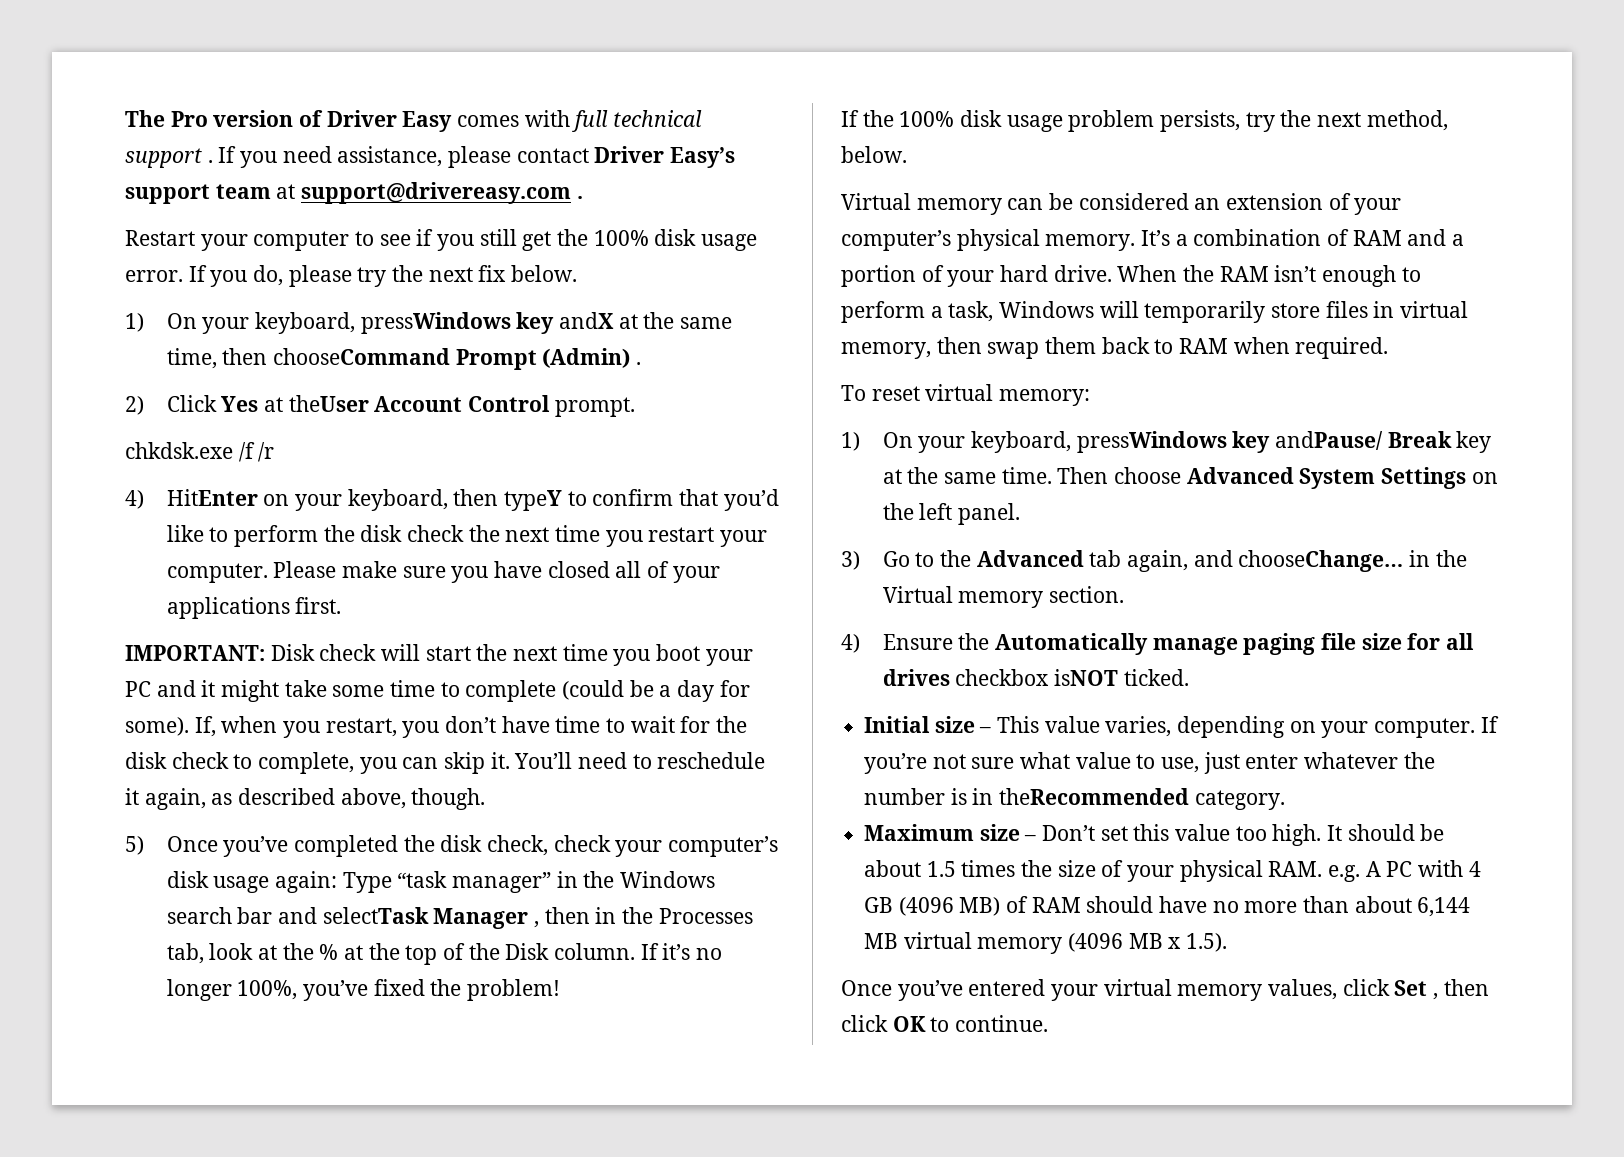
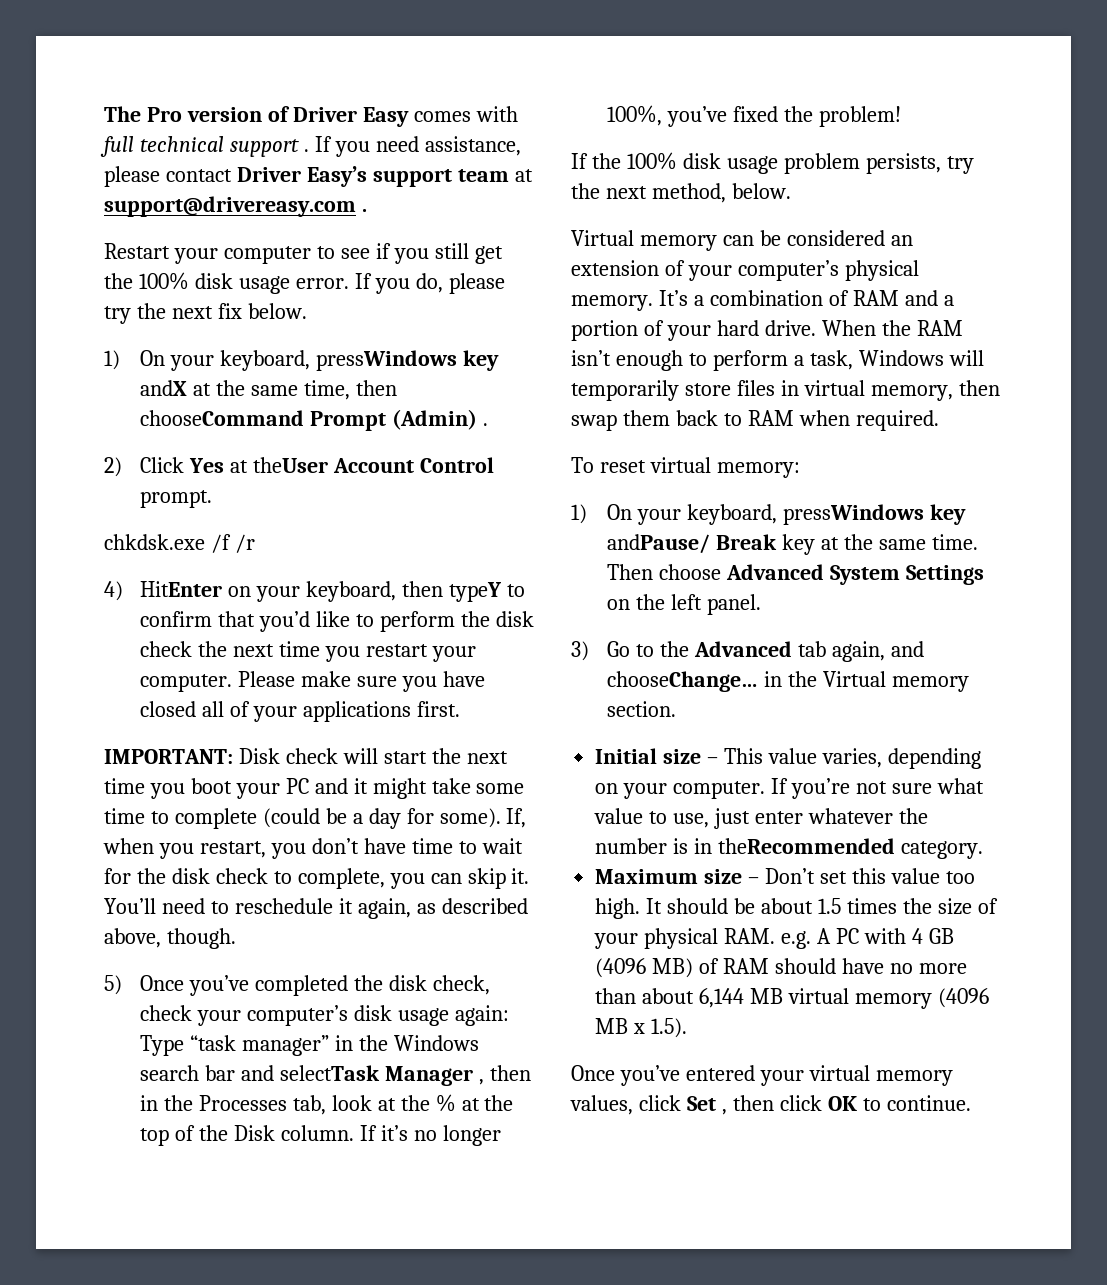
[841,633,1475,655] [882,669,1189,686] // 4) Ensure the Automatically manage paging file size for all drives checkbox isNOT ticked. -> (676, 709) none

